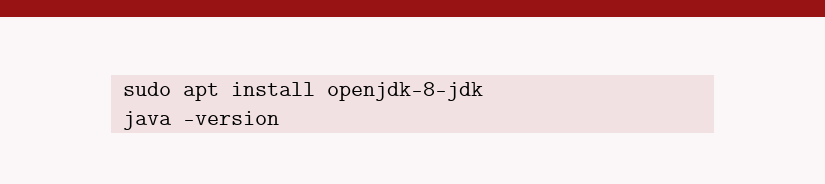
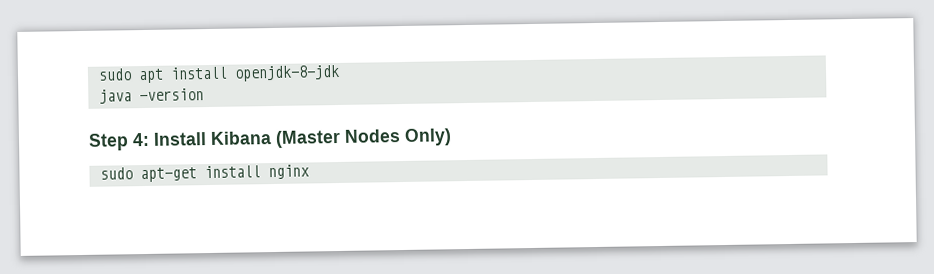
(280, 118) none -> [88,128,452,151] [99,164,310,183] // Step 4: Install Kibana (Master Nodes Only) // sudo apt-get install nginx

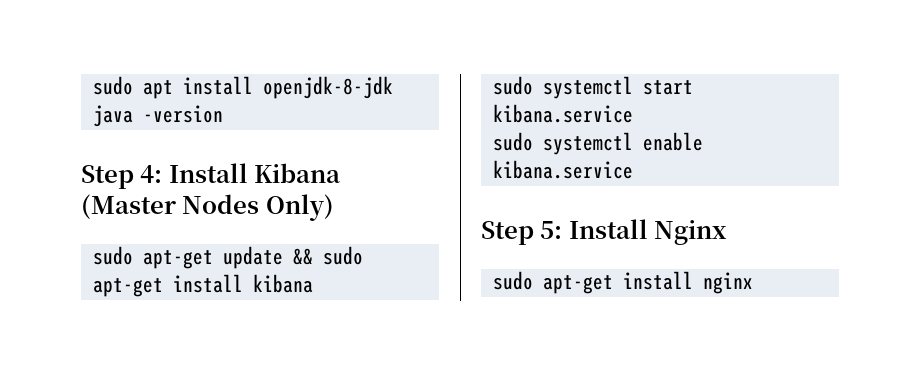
(452, 137) none -> [93,246,364,269] [93,274,314,297] [493,76,694,99] [493,104,634,123] [493,132,704,155] [493,160,634,179] [481,219,728,245] // sudo apt-get update && sudo apt-get install kibana // sudo systemctl start kibana.service // sudo systemctl enable kibana.service // Step 5: Install Nginx

